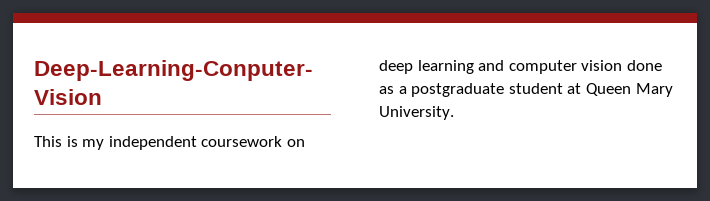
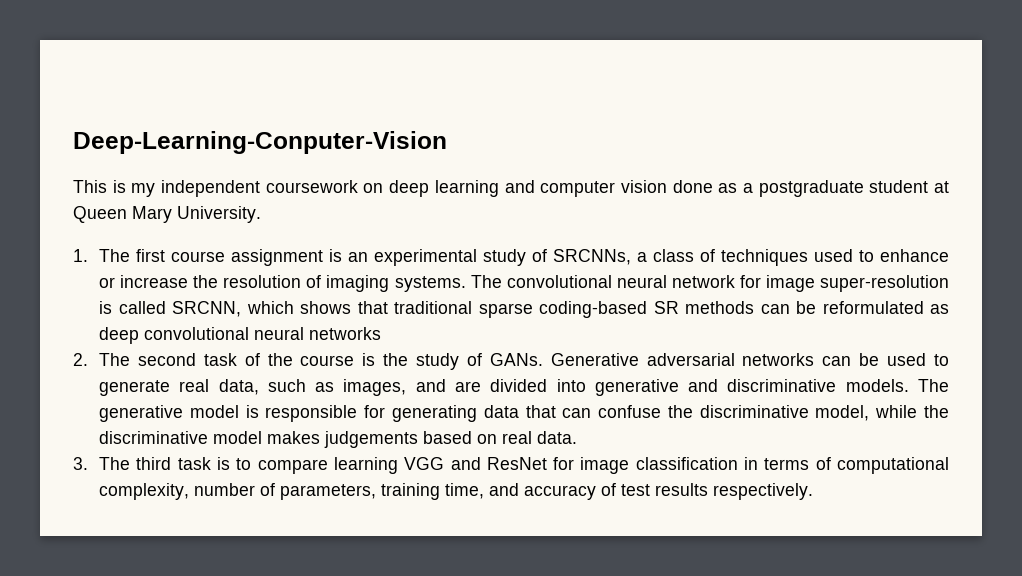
(454, 113) none -> [73,249,949,266] [99,275,950,292] [99,301,950,318] [99,327,382,344] [73,353,949,370] [99,379,950,396] [99,405,950,422] [99,431,578,448] [73,457,949,474] [99,483,814,500] // 1. The first course assignment is an experimental study of SRCNNs, a class of techniques used to enhance or increase the resolution of imaging systems. The convolutional neural network for image super-resolution is called SRCNN, which shows that traditional sparse coding-based SR methods can be reformulated as deep convolutional neural networks // 2. The second task of the course is the study of GANs. Generative adversarial networks can be used to generate real data, such as images, and are divided into generative and discriminative models. The generative model is responsible for generating data that can confuse the discriminative model, while the discriminative model makes judgements based on real data. // 3. The third task is to compare learning VGG and ResNet for image classification in terms of computational complexity, number of parameters, training time, and accuracy of test results respectively.

